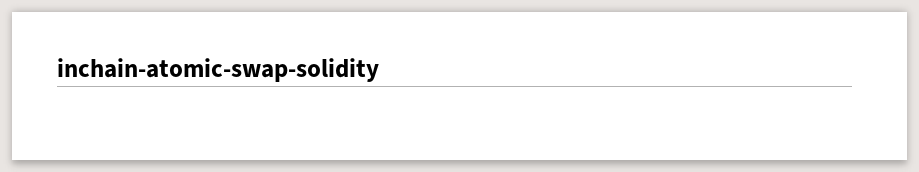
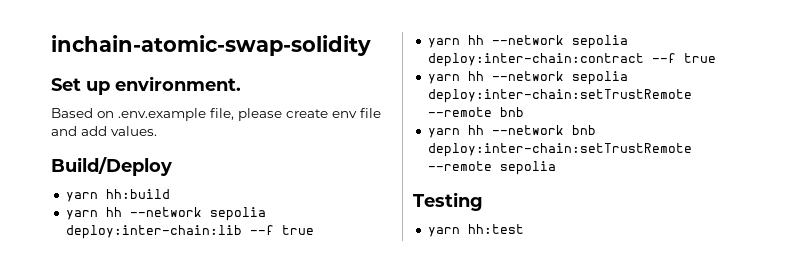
(379, 70) none -> [51,76,241,95] [51,108,381,121] [51,126,157,136] [51,157,172,176] [65,189,170,202] [65,207,266,221] [65,225,314,239] [427,35,628,49] [427,53,716,67] [427,71,628,85] [427,89,692,103] [427,107,524,117] [427,125,596,138] [427,143,692,157] [427,161,556,175] [413,192,483,211] [427,224,524,237] // Set up environment. // Based on .env.example file, please create env file and add values. // Build/Deploy // yarn hh:build // yarn hh --network sepolia deploy:inter-chain:lib --f true // yarn hh --network sepolia deploy:inter-chain:contract --f true // yarn hh --network sepolia deploy:inter-chain:setTrustRemote --remote bnb // yarn hh --network bnb deploy:inter-chain:setTrustRemote --remote sepolia // Testing // yarn hh:test

